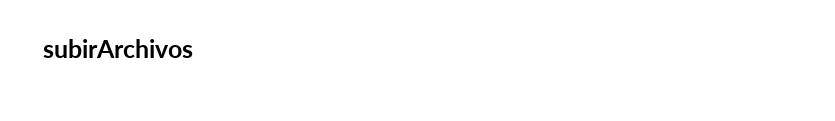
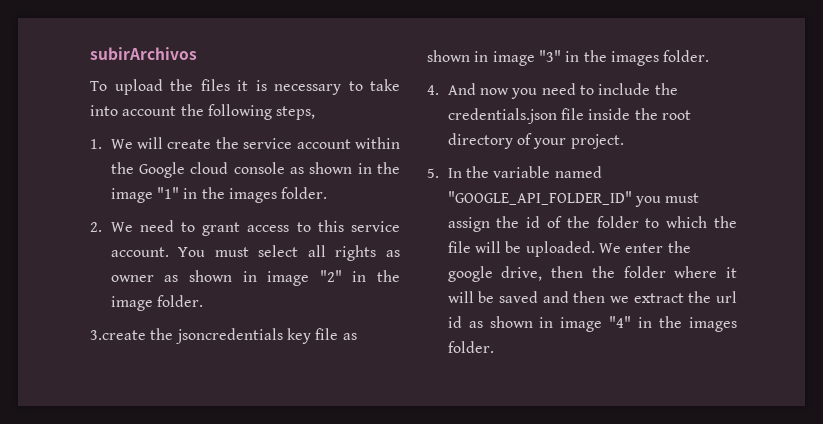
(193, 48) none -> [90,79,400,95] [90,104,316,120] [90,137,400,149] [110,162,400,178] [110,187,328,203] [90,220,400,236] [110,245,401,261] [110,270,401,286] [110,295,203,311] [90,328,357,344] [427,50,710,66] [427,83,678,99] [447,108,691,124] [447,133,624,149] [427,166,602,178] [447,191,700,207] [447,216,737,232] [447,241,691,257] [447,266,737,282] [447,291,737,303] [447,316,737,332] [447,341,494,353] // To upload the files it is necessary to take into account the following steps, // 1. We will create the service account within the Google cloud console as shown in the image "1" in the images folder. // 2. We need to grant access to this service account. You must select all rights as owner as shown in image "2" in the image folder. // 3.create the jsoncredentials key file as shown in image "3" in the images folder. // 4. And now you need to include the credentials.json file inside the root directory of your project. // 5. In the variable named "GOOGLE_API_FOLDER_ID" you must assign the id of the folder to which the file will be uploaded. We enter the google drive, then the folder where it will be saved and then we extract the url id as shown in image "4" in the images folder.

